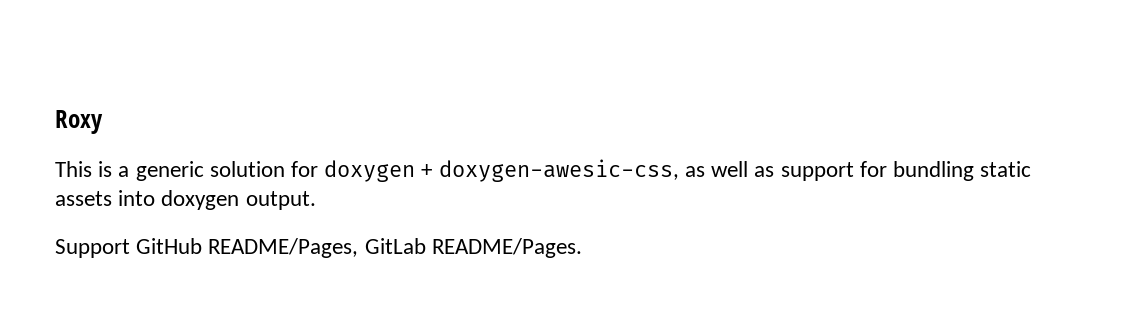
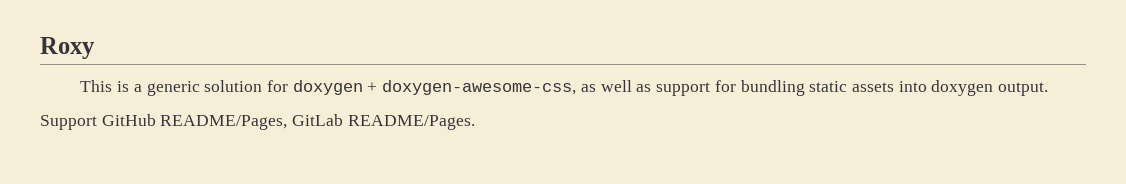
[438,159,679,182] doxygen-awesic-css, -> [382,80,577,95] doxygen-awesome-css,

